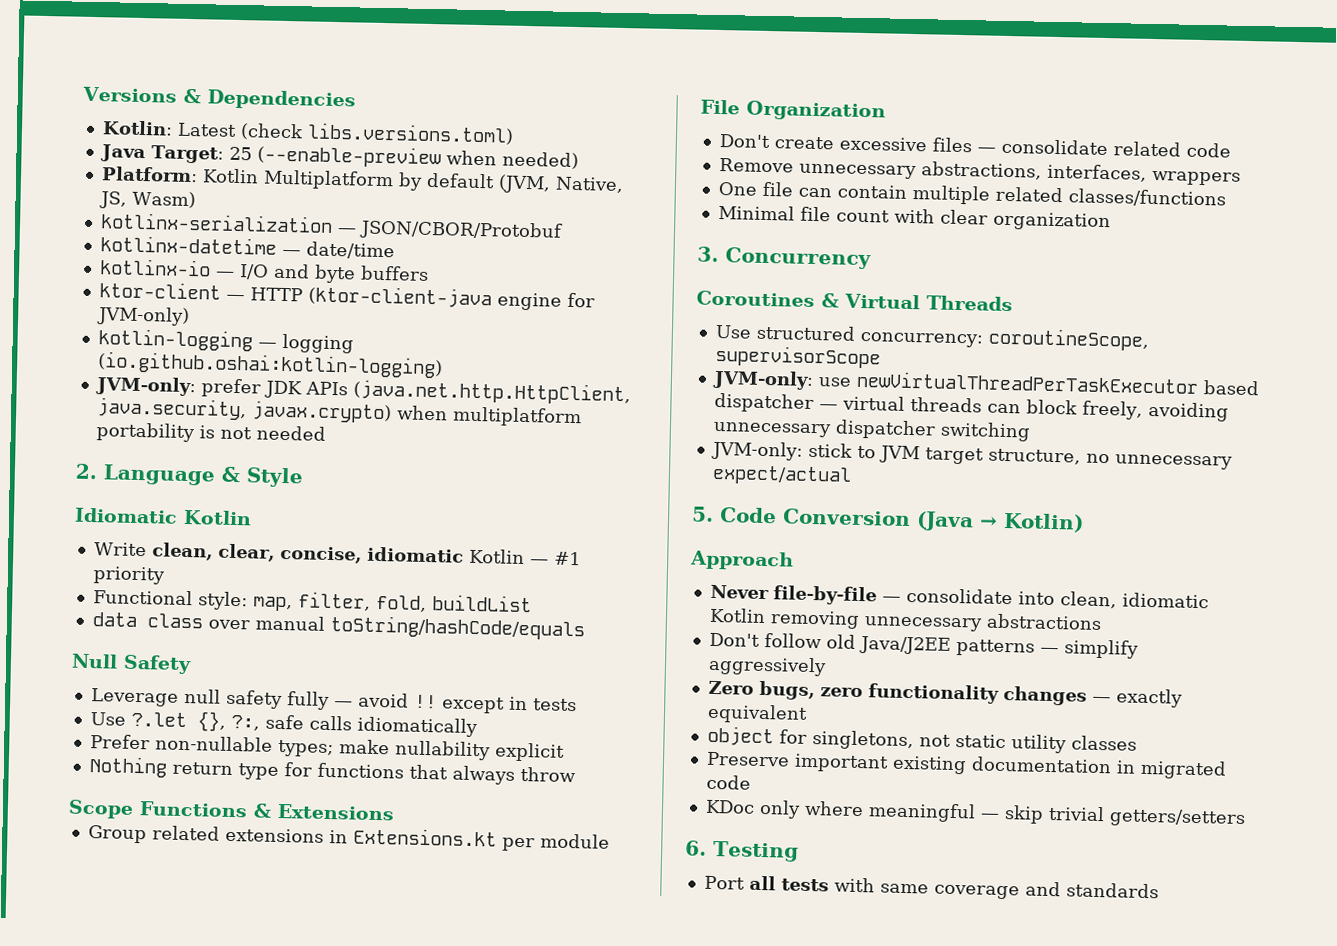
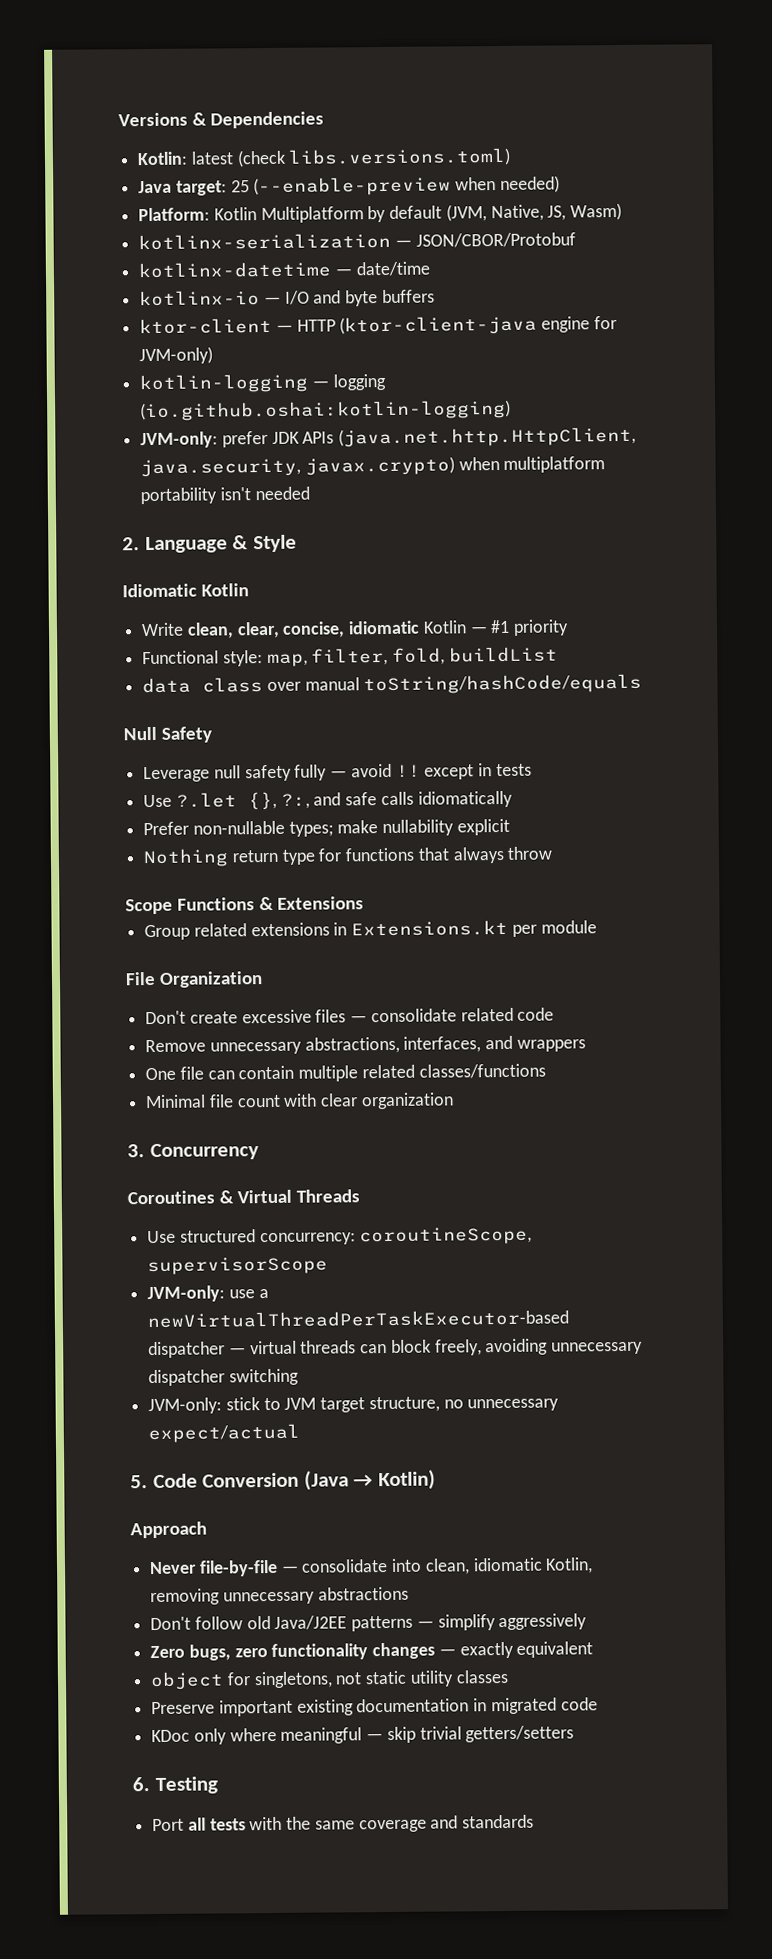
[176,122,237,137] Latest -> [190,151,234,165] latest
[150,145,224,164] Target: -> [175,180,227,196] target:
[198,425,252,440] is not -> [219,487,251,501] isn't
(260, 722) none -> [313,792,342,806] and
(1147, 172) none -> [485,1035,514,1050] and
[855,370,1260,396] newVirtualThreadPerTaskExecutor based -> [258,1289,269,1299] [147,1309,570,1329] a newVirtualThreadPerTaskExecutor-based
[708,607,766,624] Kotlin -> [545,1557,594,1574] Kotlin,
(875, 885) none -> [286,1816,312,1830] the

